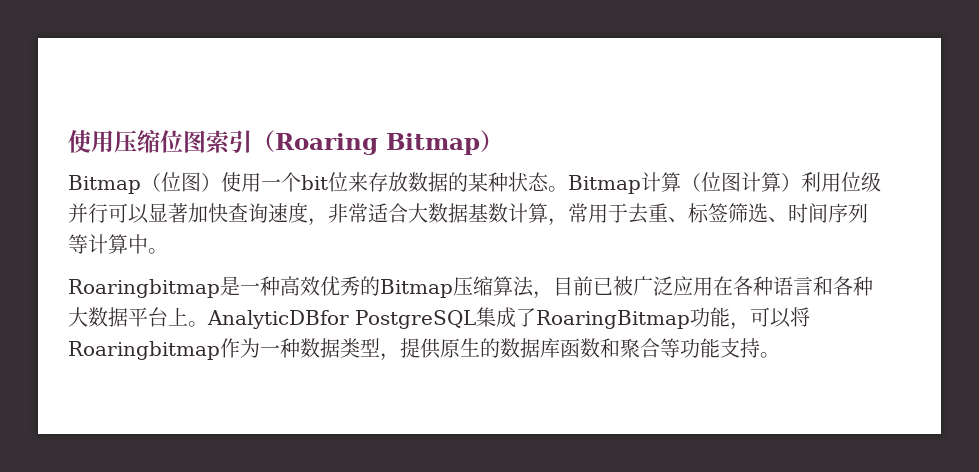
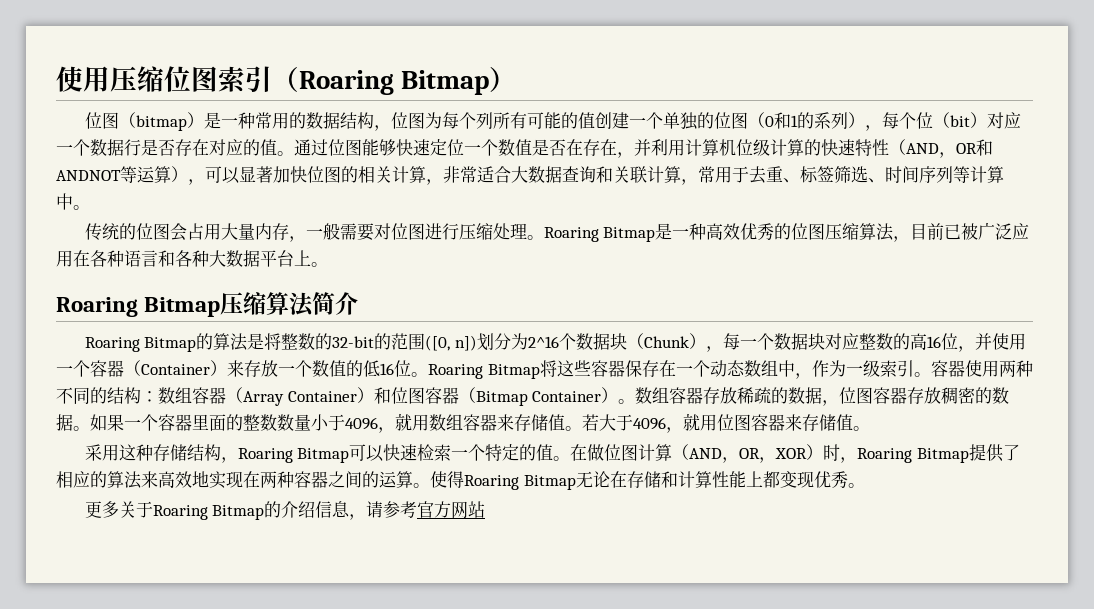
[68,172,881,194] [68,202,308,224] Bitmap（位图）使用一个bit位来存放数据的某种状态。Bitmap计算（位图计算）利用位级并行可以显著加快查询速度 -> [84,112,1021,131] [56,139,993,158] [56,166,426,185] 位图（bitmap）是一种常用的数据结构，位图为每个列所有可能的值创建一个单独的位图（0和1的系列），每个位（bit）对应一个数据行是否存在对应的值。通过位图能够快速定位一个数值是否在存在，并利用计算机位级计算的快速特性（AND，OR和ANDNOT等运算），可以显著加快位图的相关计算
[468,203,508,223] 基数 -> [562,166,647,183] 查询和关联
[68,279,220,298] Roaringbitmap -> [84,223,656,242] 传统的位图会占用大量内存，一般需要对位图进行压缩处理。Roaring Bitmap
[380,279,453,298] Bitmap -> [791,223,826,240] 位图
[207,307,810,330] [68,338,780,361] AnalyticDBfor PostgreSQL集成了RoaringBitmap功能，可以将Roaringbitmap作为一种数据类型，提供原生的数据库函数和聚合等功能支持。 -> [56,292,359,317] [84,333,1026,352] [56,360,1033,379] [56,387,1010,406] [56,413,870,433] [84,444,1020,463] [56,471,865,490] [84,501,486,520] // Roaring Bitmap压缩算法简介 // Roaring Bitmap的算法是将整数的32-bit的范围([0, n])划分为2^16个数据块（Chunk），每一个数据块对应整数的高16位，并使用一个容器（Container）来存放一个数值的低16位。Roaring Bitmap将这些容器保存在一个动态数组中，作为一级索引。容器使用两种不同的结构：数组容器（Array Container）和位图容器（Bitmap Container）。数组容器存放稀疏的数据，位图容器存放稠密的数据。如果一个容器里面的整数数量小于4096，就用数组容器来存储值。若大于4096，就用位图容器来存储值。 // 采用这种存储结构，Roaring Bitmap可以快速检索一个特定的值。在做位图计算（AND，OR，XOR）时，Roaring Bitmap提供了相应的算法来高效地实现在两种容器之间的运算。使得Roaring Bitmap无论在存储和计算性能上都变现优秀。 // 更多关于Roaring Bitmap的介绍信息，请参考官方网站

